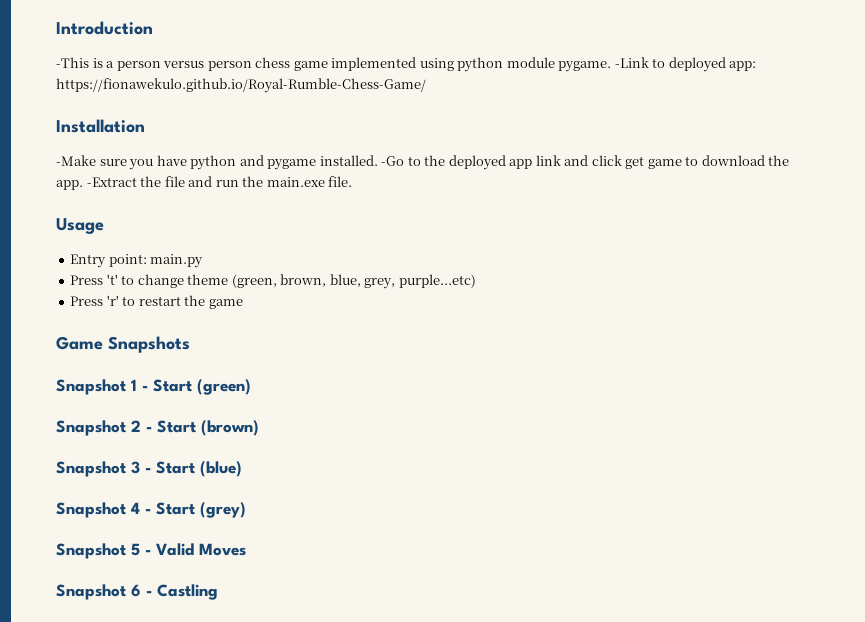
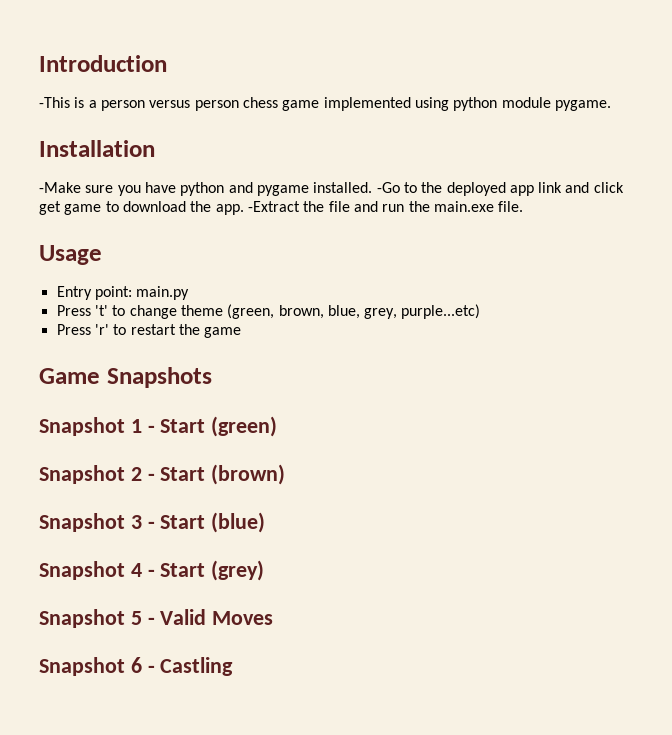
[614,57,757,72] [56,78,426,93] -Link to deployed app: https://fionawekulo.github.io/Royal-Rumble-Chess-Game/ -> (611, 105) none

